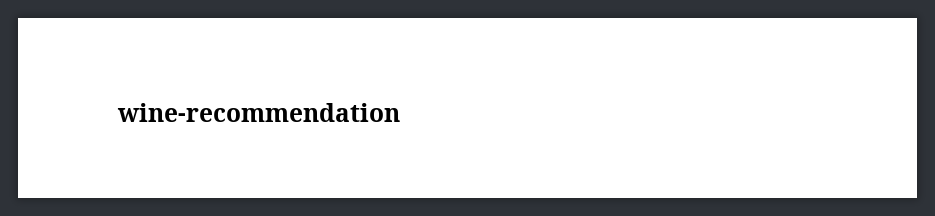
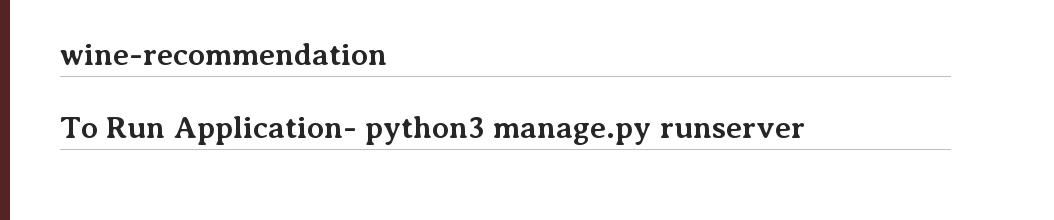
(400, 112) none -> [60,116,805,145] // To Run Application- python3 manage.py runserver

